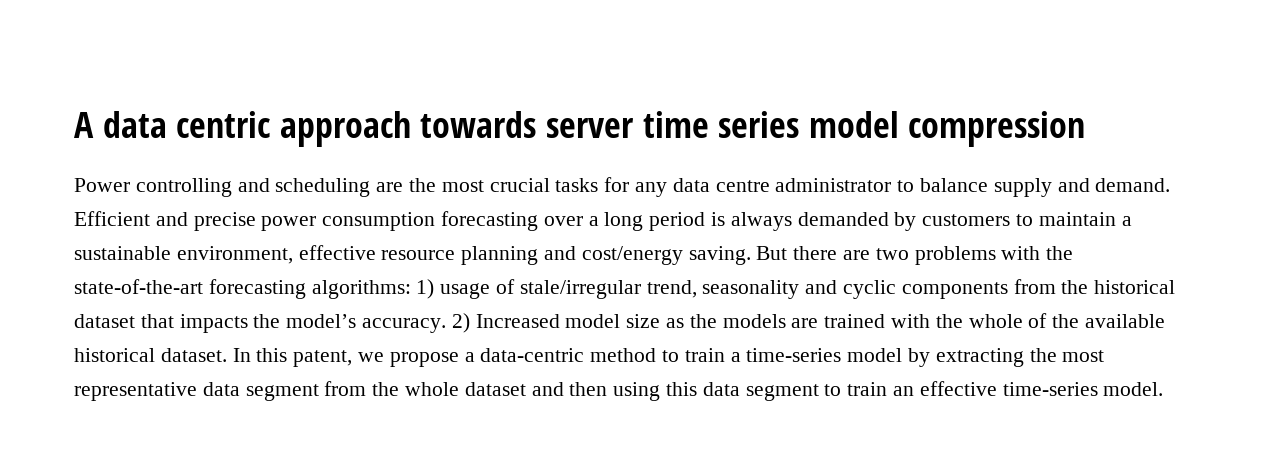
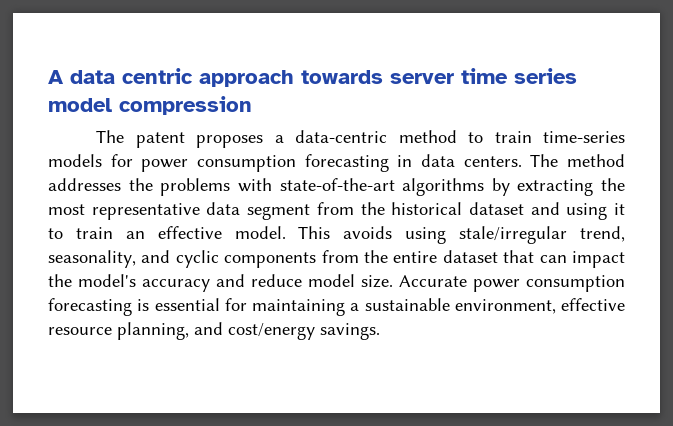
[74,177,1171,197] [74,211,1132,231] [74,245,1074,265] [74,279,1176,299] [74,313,1166,333] [74,348,459,367] Power controlling and scheduling are the most crucial tasks for any data centre administrator to balance supply and demand. Efficient and precise power consumption forecasting over a long period is always demanded by customers to maintain a sustainable environment, effective resource planning and cost/energy saving. But there are two problems with the state-of-the-art forecasting algorithms: 1) usage of stale/irregular trend, seasonality and cyclic components from the historical dataset that impacts the model’s accuracy. 2) Increased model size as the models are trained with the whole of the available historical dataset. In this patent, we propose -> [96,130,264,148] The patent proposes
[730,348,903,362] a time-series model -> [543,131,625,143] [48,154,625,172] [48,178,485,196] time-series models for power consumption forecasting in data centers. The method addresses the problems with state-of-the-art algorithms
[405,382,460,396] whole -> [391,202,463,215] historical
[569,381,1164,401] then using this data segment to train an effective time-series model. -> [566,203,625,220] [48,226,626,244] [48,250,625,268] [48,274,625,292] [48,298,625,316] [48,322,380,340] using it to train an effective model. This avoids using stale/irregular trend, seasonality, and cyclic components from the entire dataset that can impact the model's accuracy and reduce model size. Accurate power consumption forecasting is essential for maintaining a sustainable environment, effective resource planning, and cost/energy savings.

